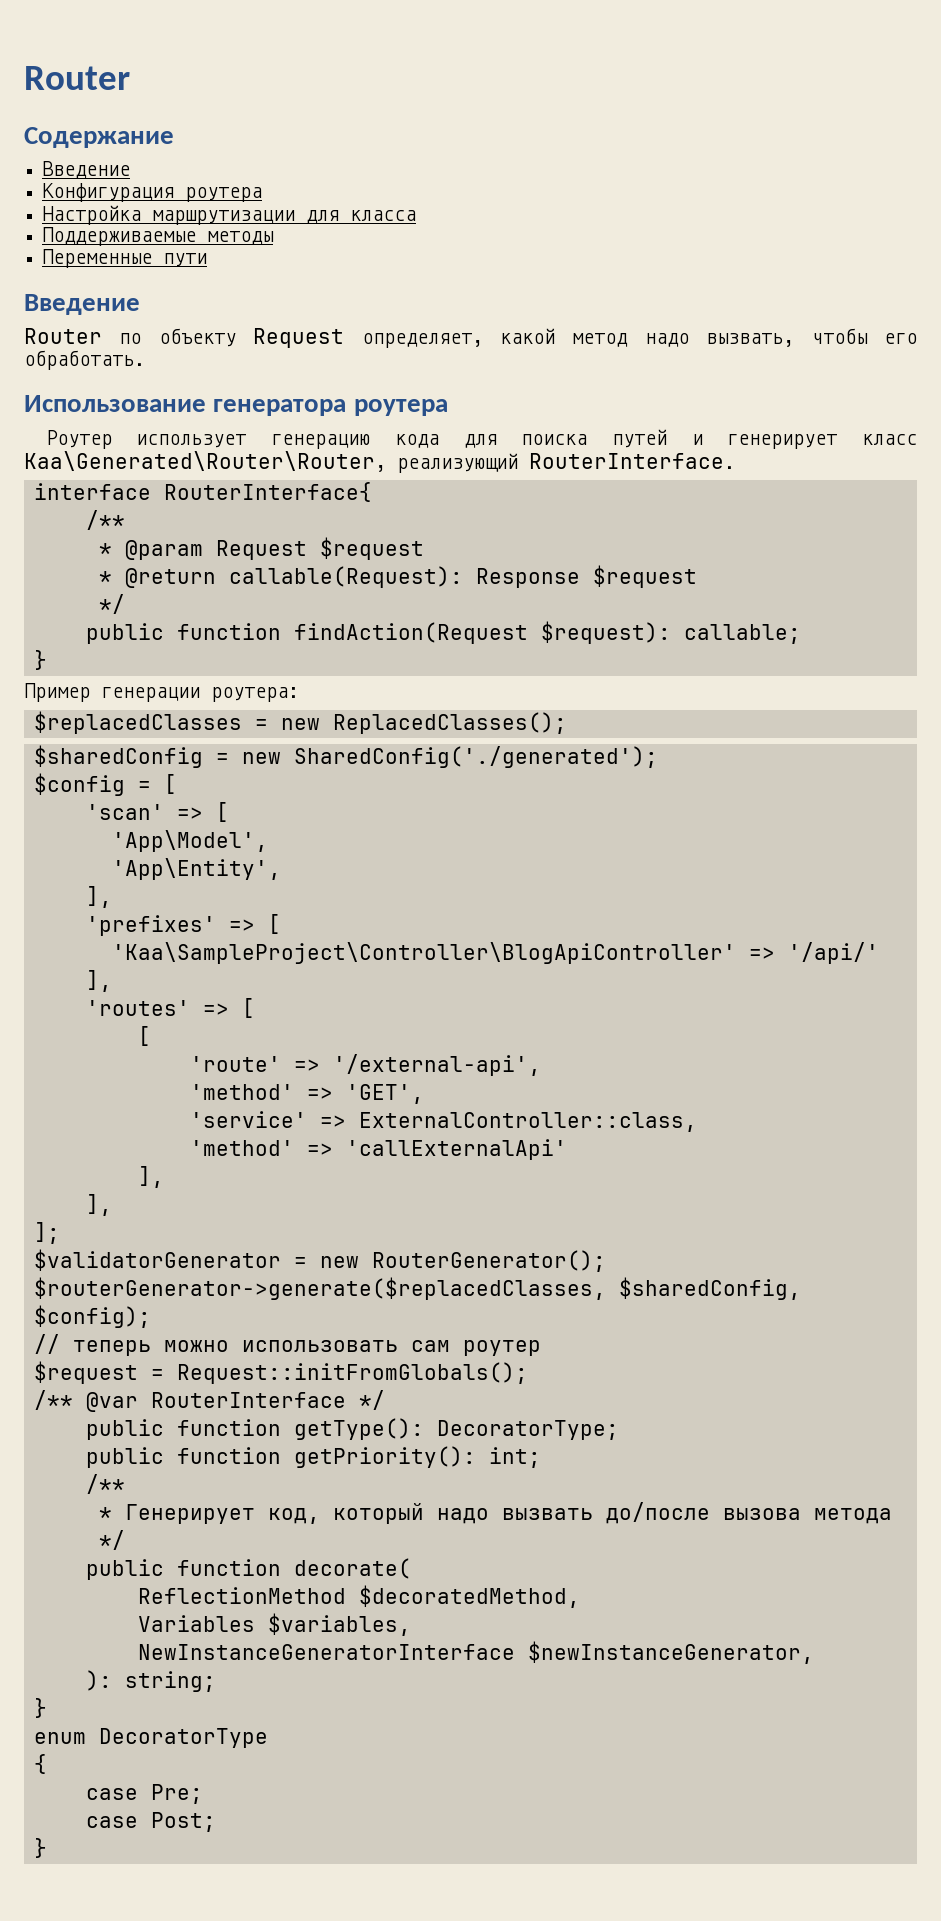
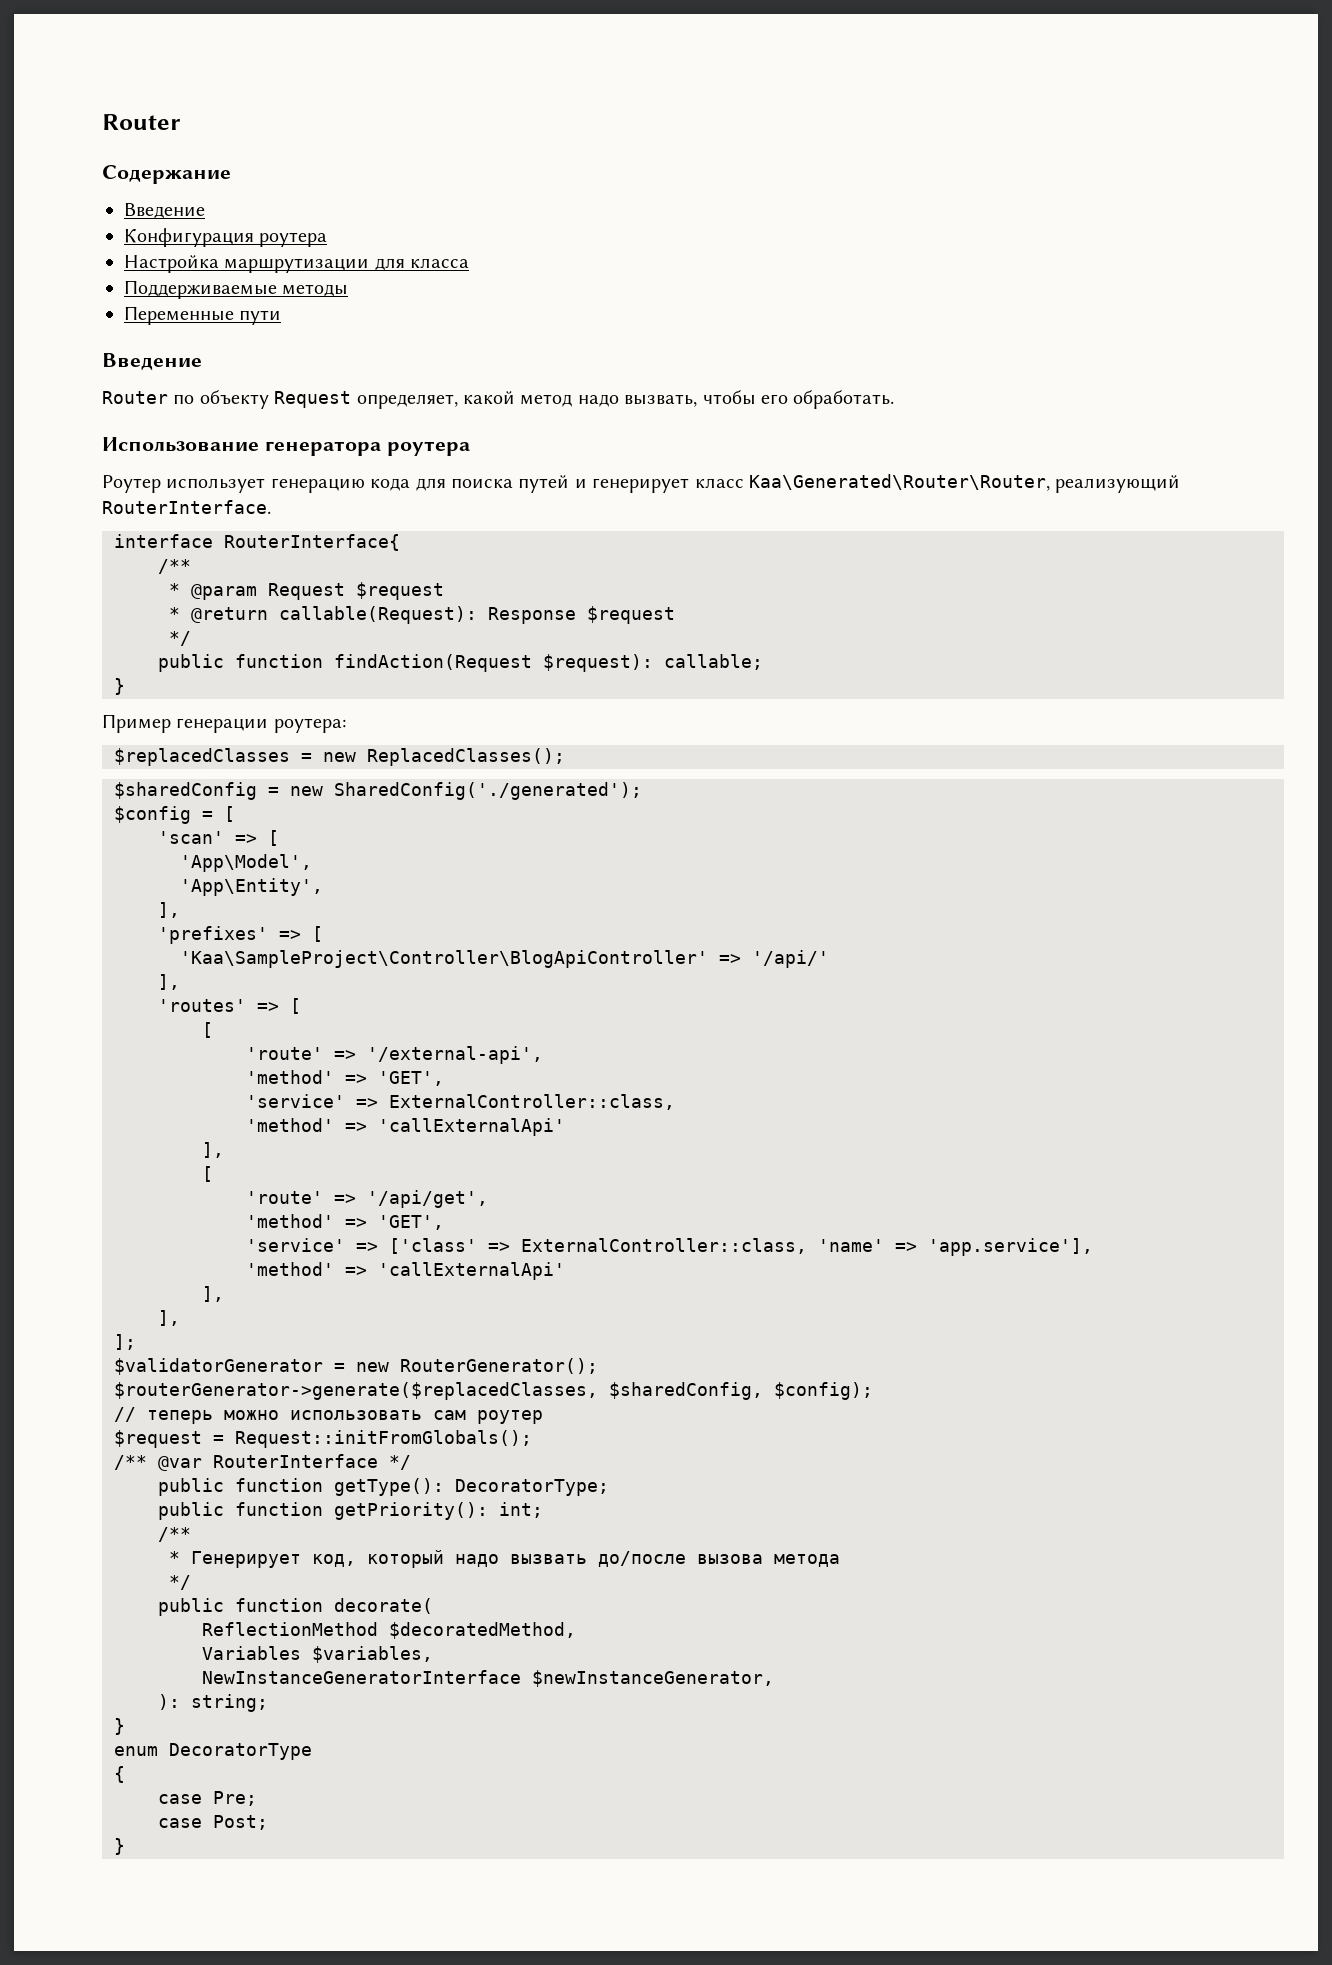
(164, 1177) none -> [202,1166,213,1182] [246,1190,488,1208] [246,1214,444,1230] [246,1238,1093,1256] [246,1262,565,1280] [202,1286,224,1302] // [ // 'route' => '/api/get', // 'method' => 'GET', // 'service' => ['class' => ExternalController::class, 'name' => 'app.service'], // 'method' => 'callExternalApi' // ],

